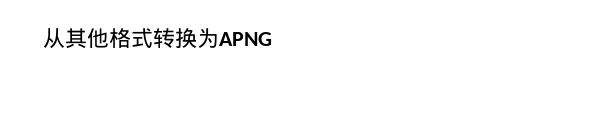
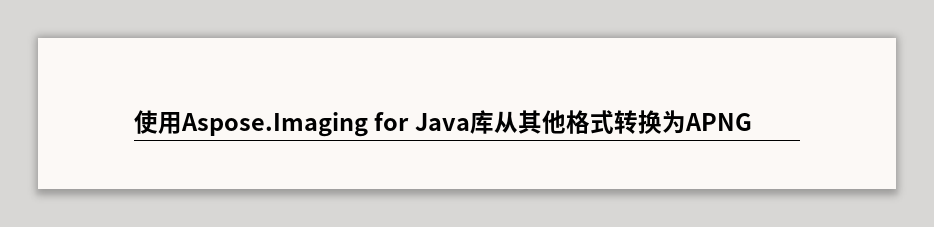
(43, 38) none -> [134,110,494,137] 使用Aspose.Imaging for Java库

